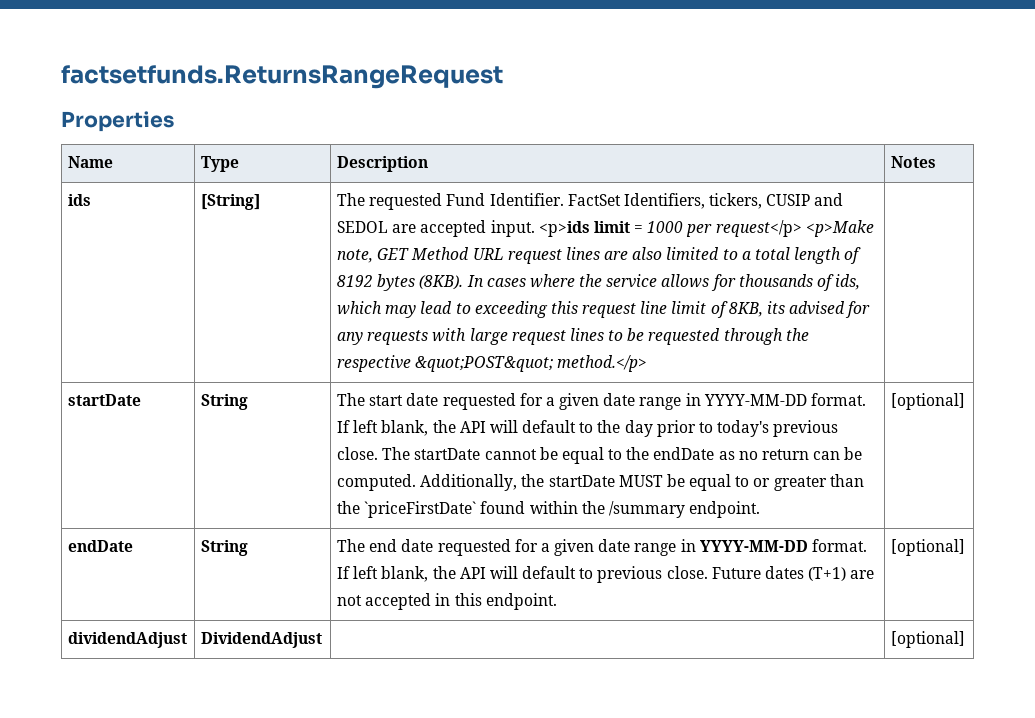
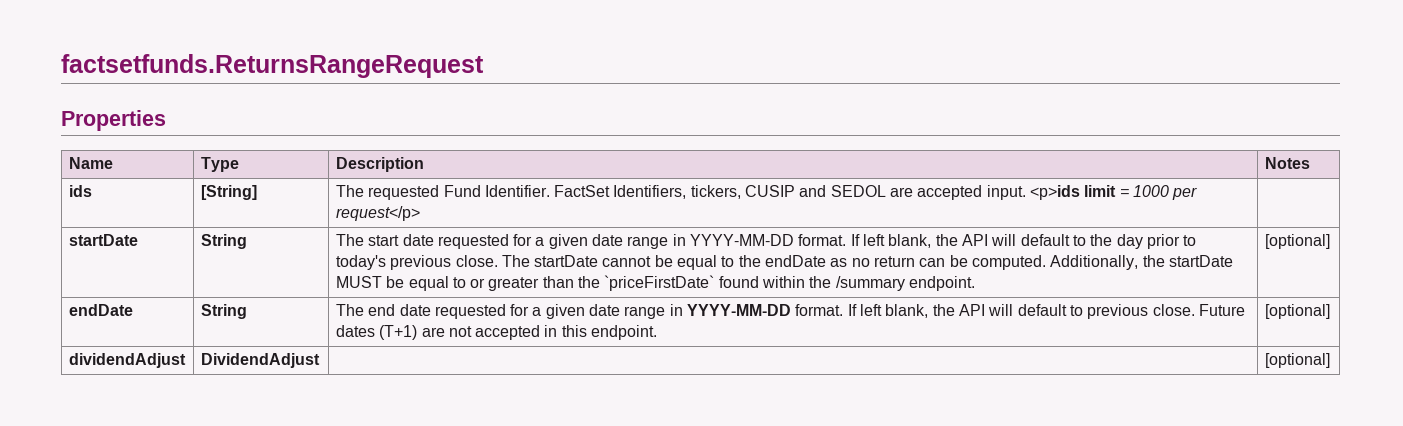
[805,220,874,237] [336,247,862,264] [336,274,861,291] [336,301,871,318] [336,328,809,345] [336,355,648,372] <p>Make note, GET Method URL request lines are also limited to a total length of 8192 bytes (8KB). In cases where the service allows for thousands of ids, which may lead to exceeding this request line limit of 8KB, its advised for any requests with large request lines to be requested through the respective &quot;POST&quot; method.</p> -> (420, 213) none

